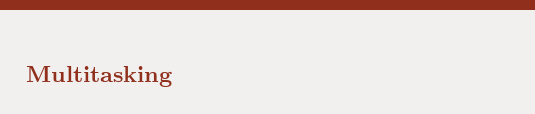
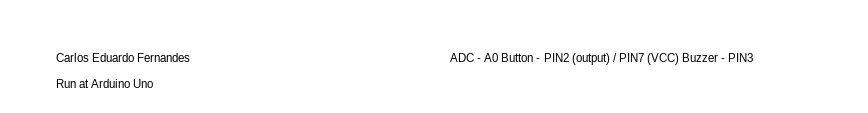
[26,66,172,87] Multitasking -> [56,53,191,62] [56,79,154,88] [450,53,754,65] Carlos Eduardo Fernandes // Run at Arduino Uno // ADC - A0 Button - PIN2 (output) / PIN7 (VCC) Buzzer - PIN3

